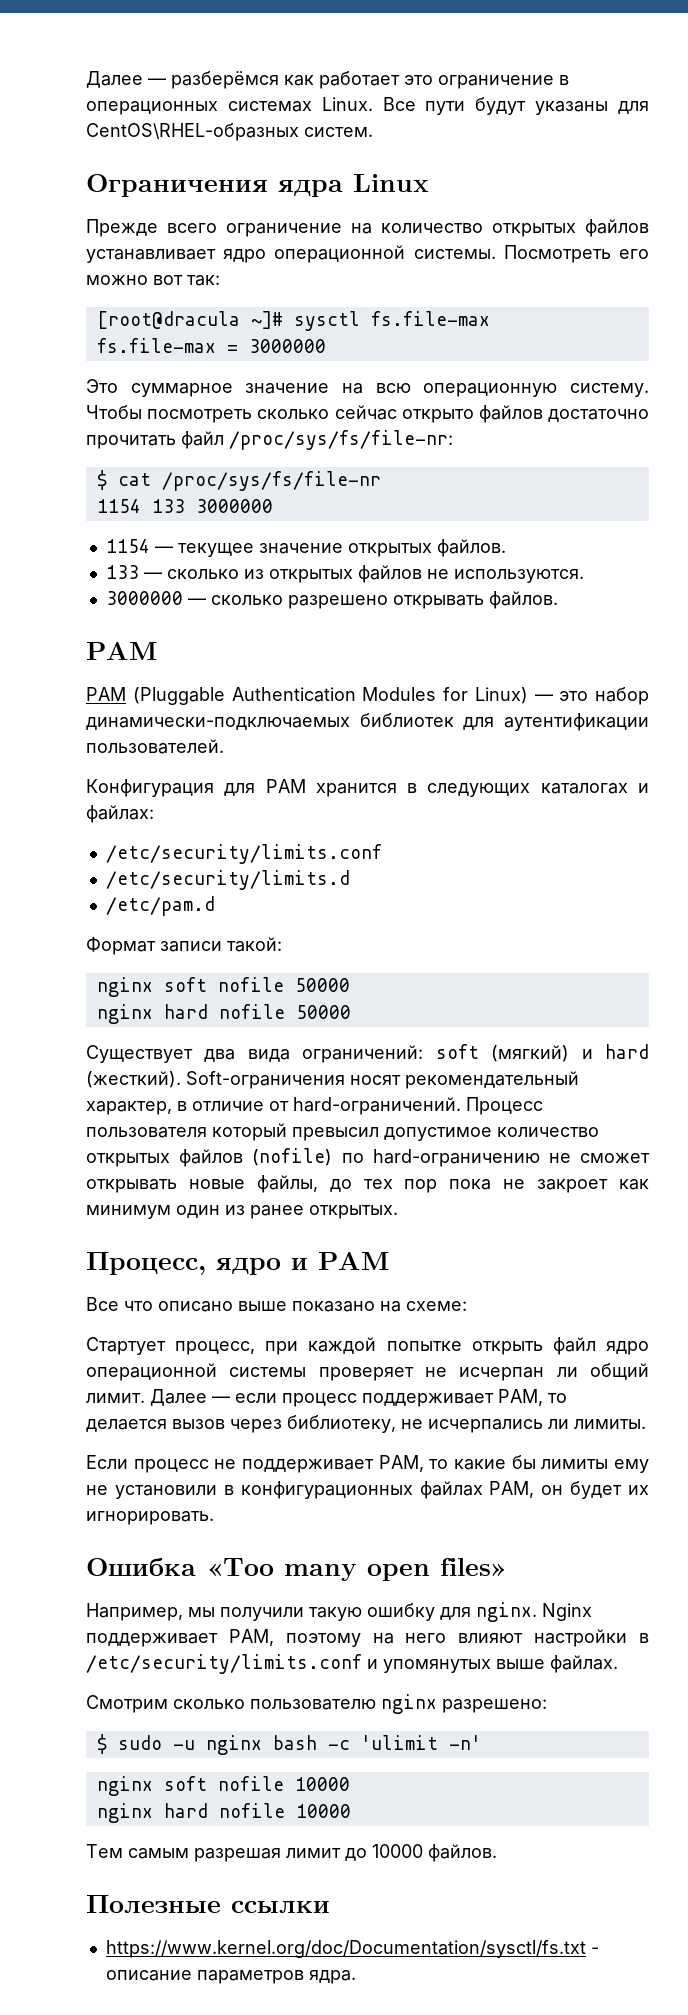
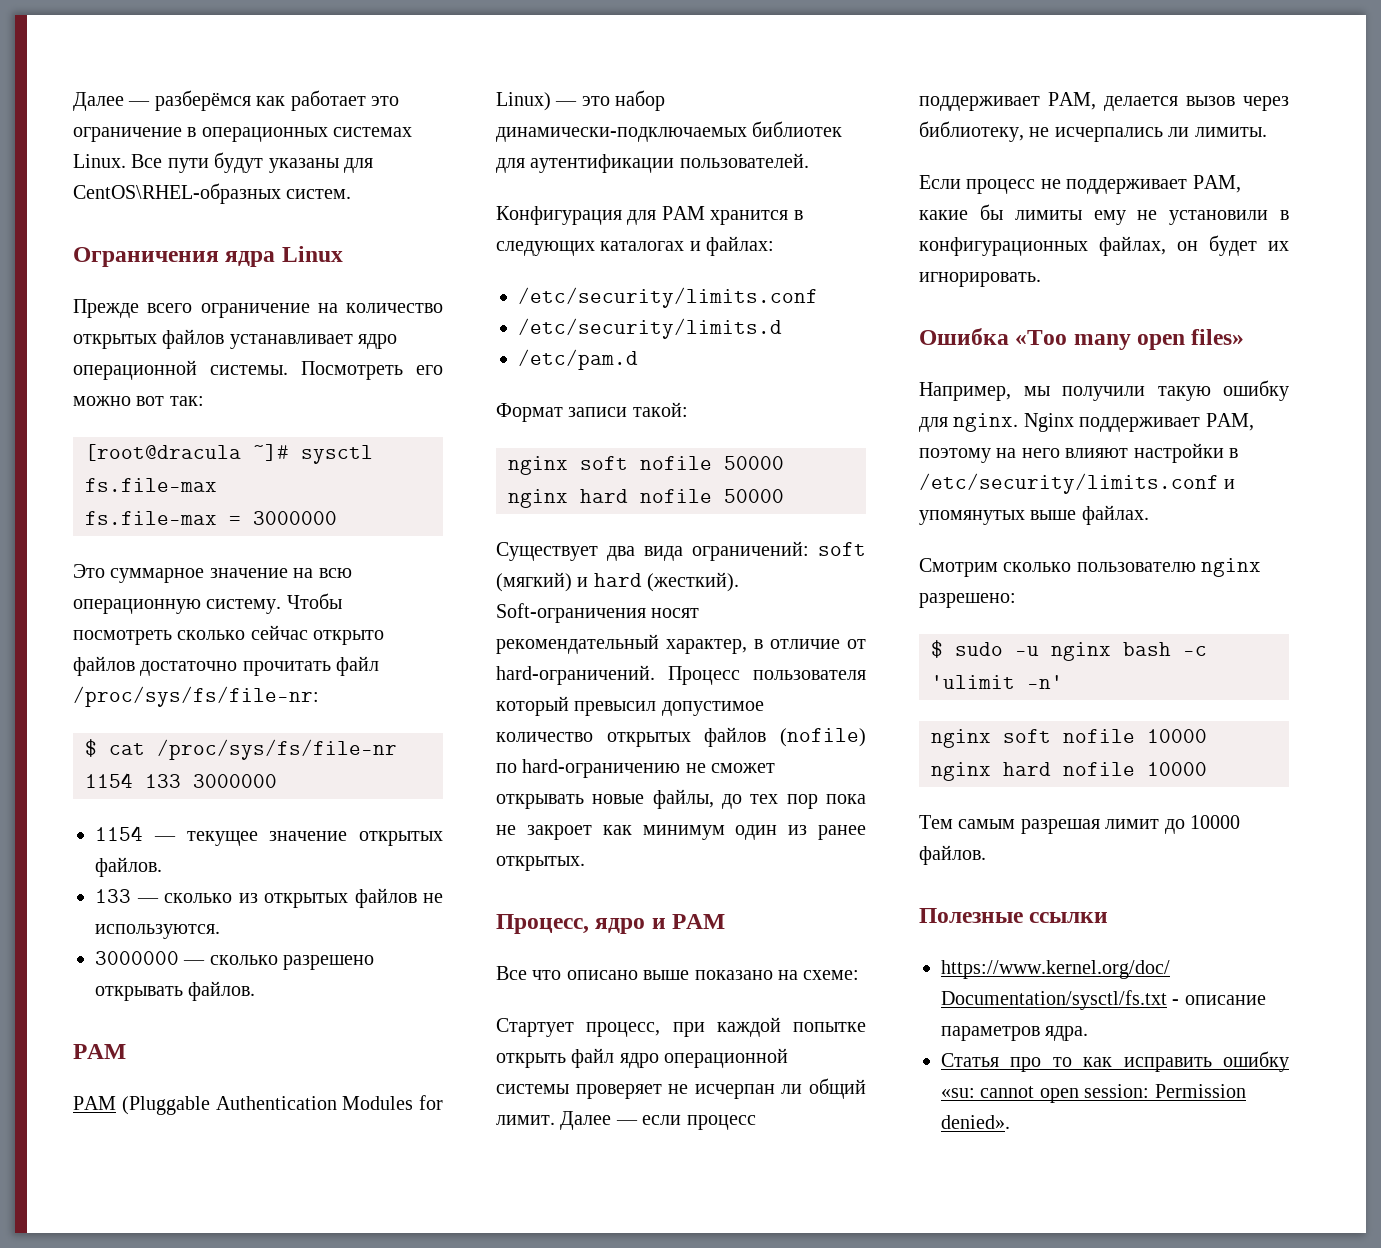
[548,1393,567,1403] то -> (1096, 101) none
[429,1459,449,1469] то -> (1241, 184) none
[419,1481,535,1499] файлах PAM, -> [1099,236,1166,256] файлах,
(356, 1977) none -> [941,1051,1289,1072] [941,1084,1246,1103] [941,1115,1010,1129] // Статья про то как исправить ошибку «su: cannot open session: Permission denied».

